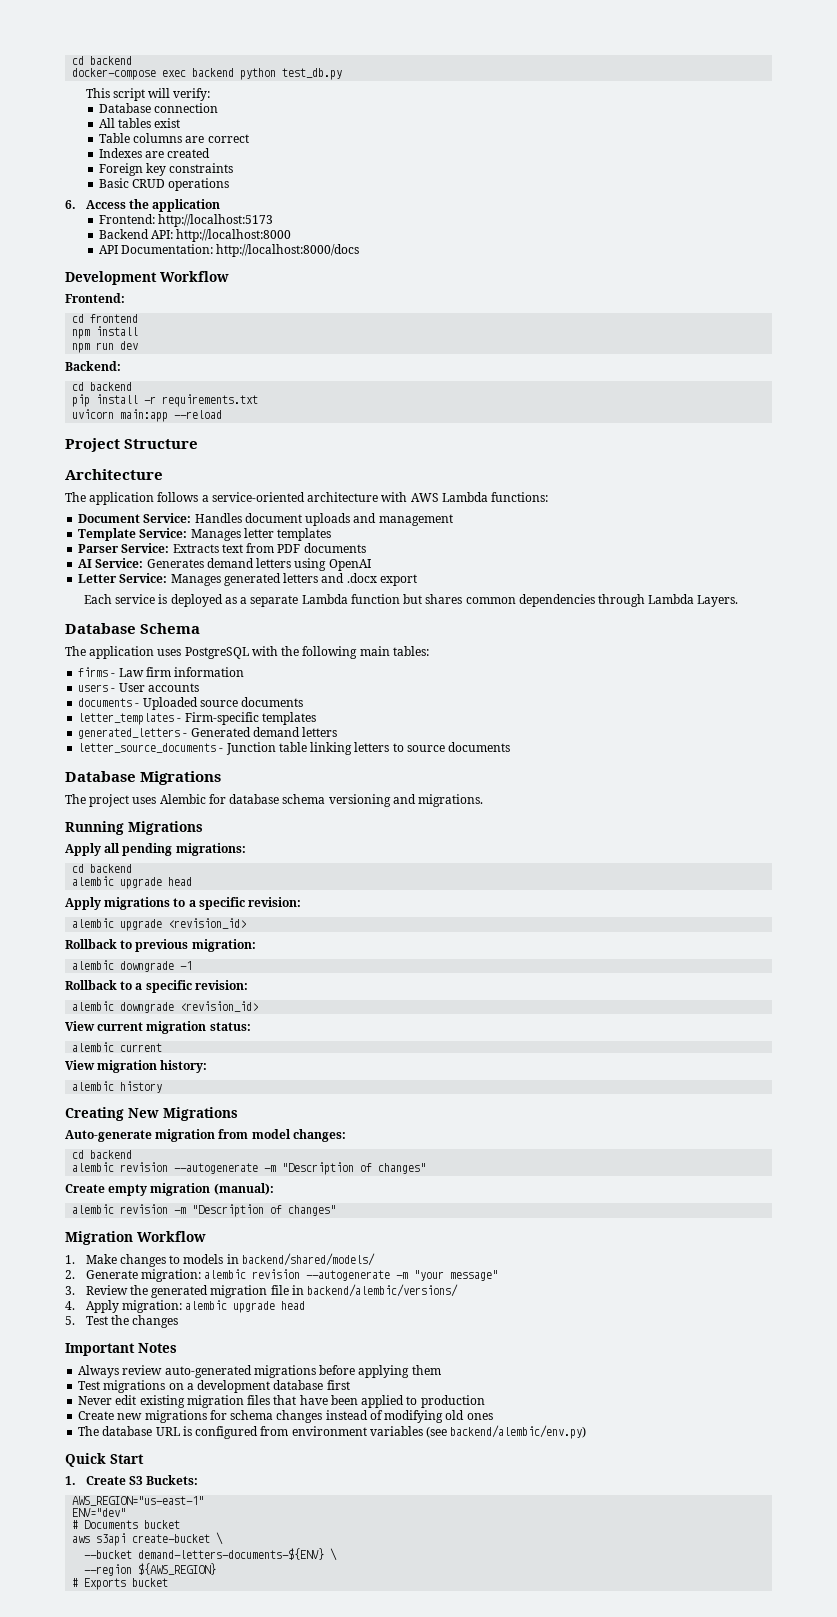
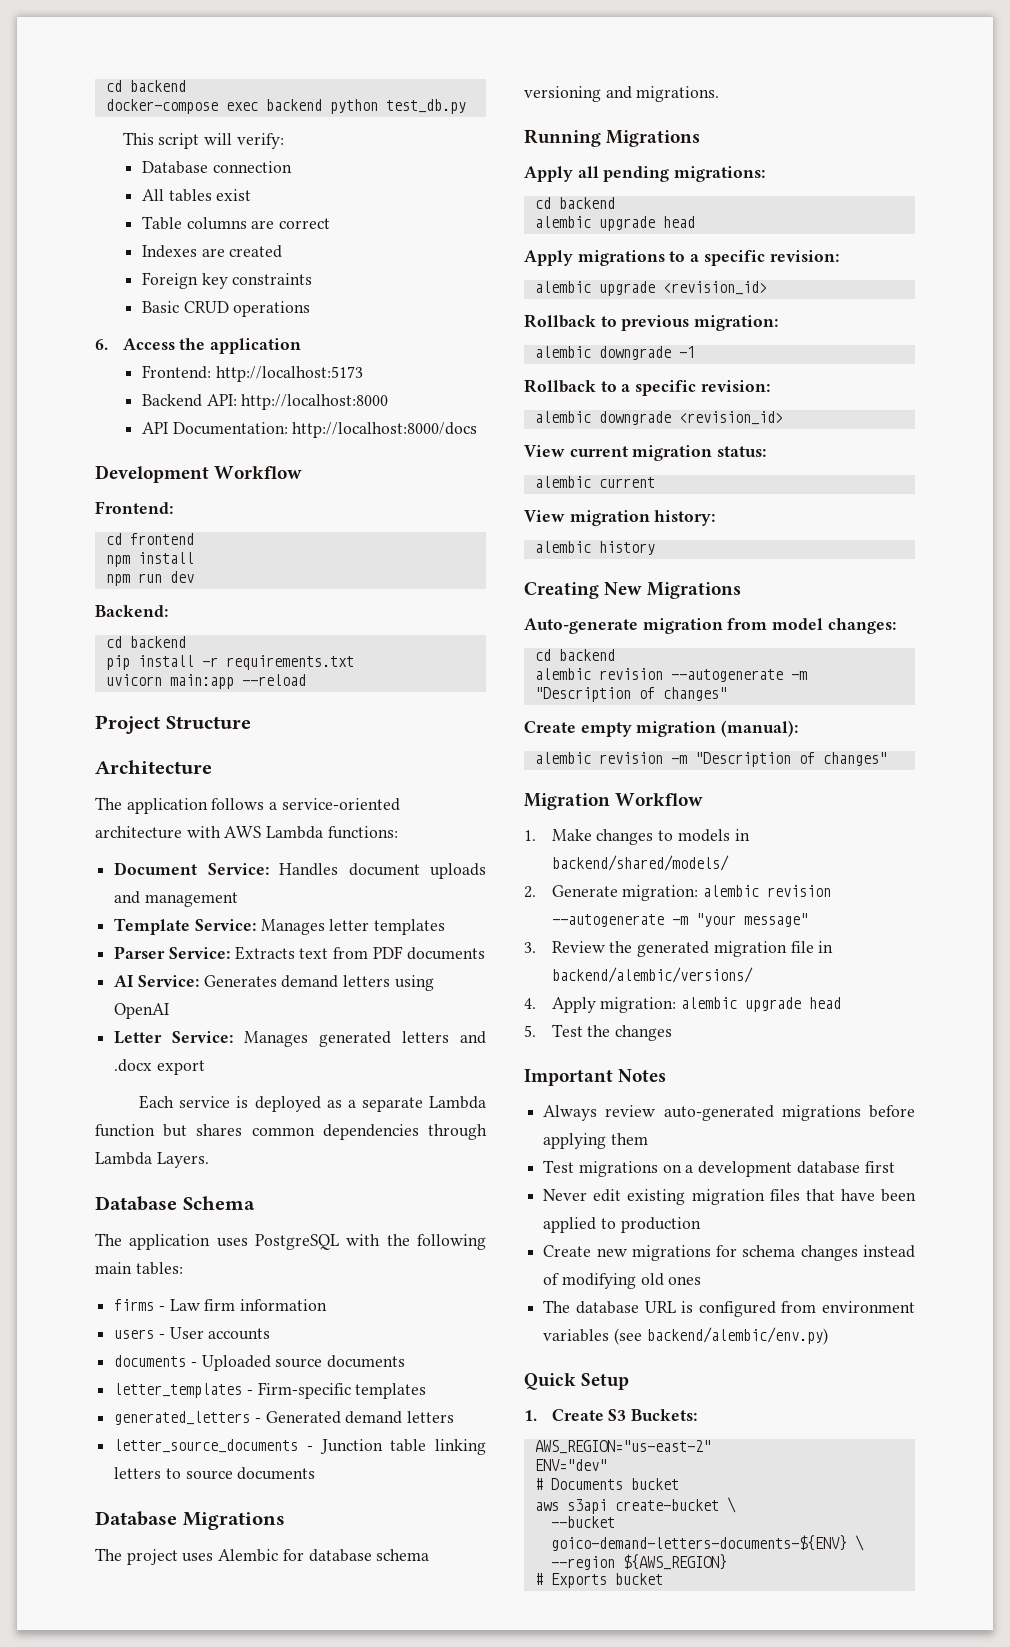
[110,1454,144,1464] Start -> [581,1373,630,1390] Setup
[72,1496,205,1506] AWS_REGION="us-east-1" -> [534,1440,711,1454] AWS_REGION="us-east-2"
[138,1548,325,1560] demand-letters-documents-${ENV} -> [550,1535,847,1551] goico-demand-letters-documents-${ENV}

